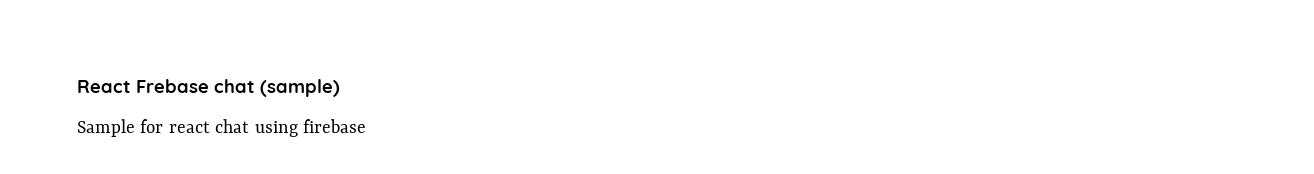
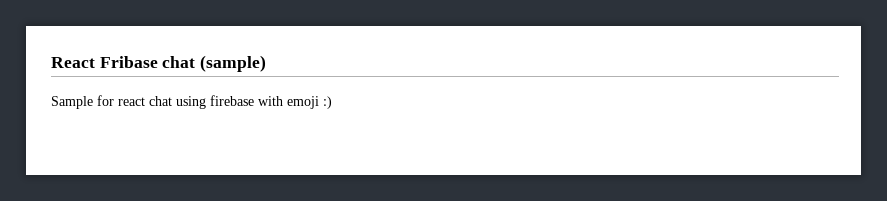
[136,79,209,93] Frebase -> [99,56,158,68] Fribase
(366, 126) none -> [258,96,332,109] with emoji :)

